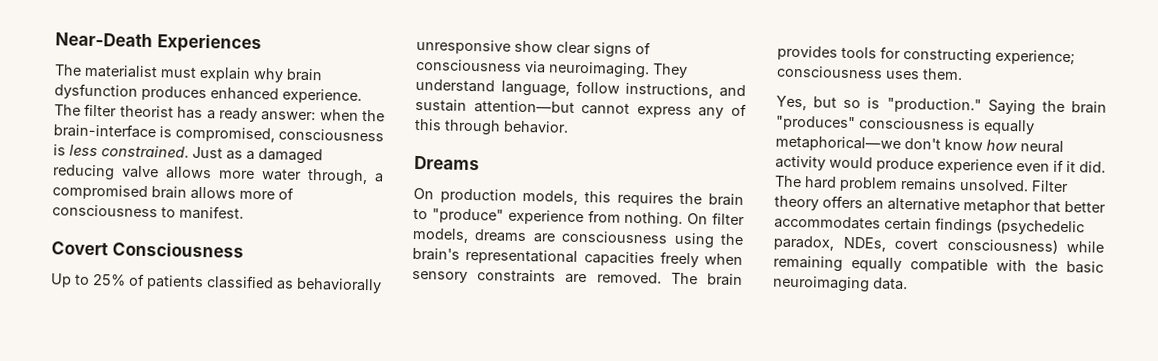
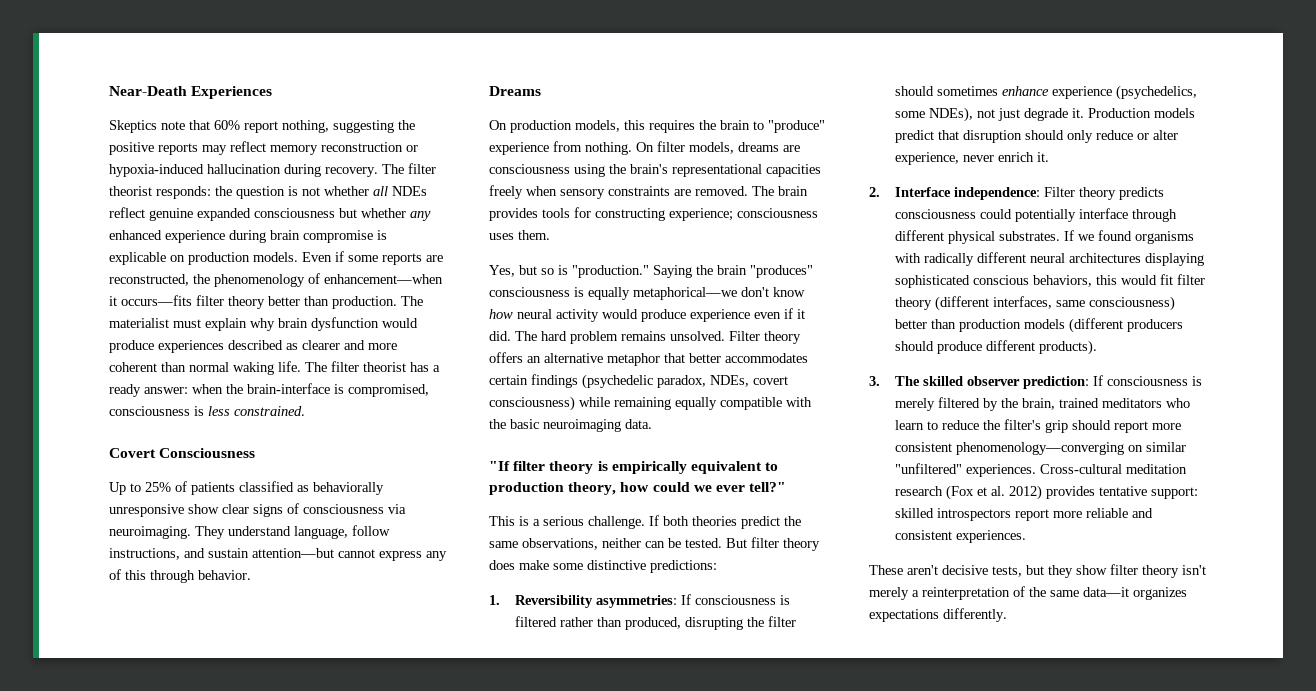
(262, 43) none -> [109,120,415,133] [109,141,418,155] [109,163,436,177] [109,186,427,199] [109,207,431,221] [109,230,387,243] [109,251,443,265] [109,273,443,287] [109,295,397,309] Skeptics note that 60% report nothing, suggesting the positive reports may reflect memory reconstruction or hypoxia-induced hallucination during recovery. The filter theorist responds: the question is not whether all NDEs reflect genuine expanded consciousness but whether any enhanced experience during brain compromise is explicable on production models. Even if some reports are reconstructed, the phenomenology of enhancement—when it occurs—fits filter theory better than production.
[141,85,362,104] produces enhanced experience. -> [382,318,418,328] [109,340,397,353] [109,361,301,375] would produce experiences described as clearer and more coherent than normal waking life.
[192,146,323,165] [52,164,384,186] [52,184,294,201] [52,204,244,220] Just as a damaged reducing valve allows more water through, a compromised brain allows more of consciousness to manifest. -> (305, 411) none
(908, 284) none -> [489,461,779,474] [489,482,787,495] [489,515,801,529] [489,537,820,551] [489,560,717,573] [489,594,790,608] [514,616,796,630] [894,85,1197,100] [894,107,1195,122] [894,130,1178,143] [894,152,1049,165] [869,187,1164,200] [894,208,1177,222] [894,230,1194,244] [894,252,1204,266] [894,274,1205,288] [894,296,1175,311] [894,318,1183,333] [894,340,1097,355] [869,375,1202,389] [894,397,1190,411] [894,419,1181,433] [894,442,1186,455] [894,463,1187,477] [894,485,1198,500] [894,508,1153,521] [894,530,1026,543] [869,564,1206,578] [869,586,1187,600] [869,608,1007,622] // "If filter theory is empirically equivalent to production theory, how could we ever tell?" // This is a serious challenge. If both theories predict the same observations, neither can be tested. But filter theory does make some distinctive predictions: // 1. Reversibility asymmetries: If consciousness is filtered rather than produced, disrupting the filter should sometimes enhance experience (psychedelics, some NDEs), not just degrade it. Production models predict that disruption should only reduce or alter experience, never enrich it. // 2. Interface independence: Filter theory predicts consciousness could potentially interface through different physical substrates. If we found organisms with radically different neural architectures displaying sophisticated conscious behaviors, this would fit filter theory (different interfaces, same consciousness) better than production models (different producers should produce different products). // 3. The skilled observer prediction: If consciousness is merely filtered by the brain, trained meditators who learn to reduce the filter's grip should report more consistent phenomenology—converging on similar "unfiltered" experiences. Cross-cultural meditation research (Fox et al. 2012) provides tentative support: skilled introspectors report more reliable and consistent experiences. // These aren't decisive tests, but they show filter theory isn't merely a reinterpretation of the same data—it organizes expectations differently.

